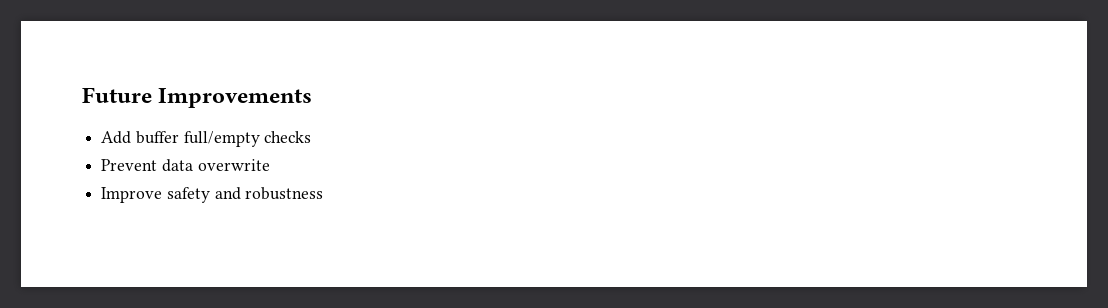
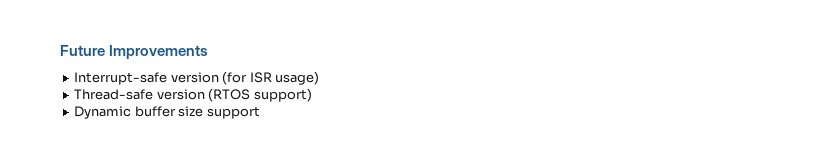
[101,131,312,147] [101,159,270,172] [101,187,324,203] Add buffer full/empty checks // Prevent data overwrite // Improve safety and robustness -> [74,71,320,85] [74,88,312,102] [74,106,260,119] Interrupt-safe version (for ISR usage) // Thread-safe version (RTOS support) // Dynamic buffer size support

